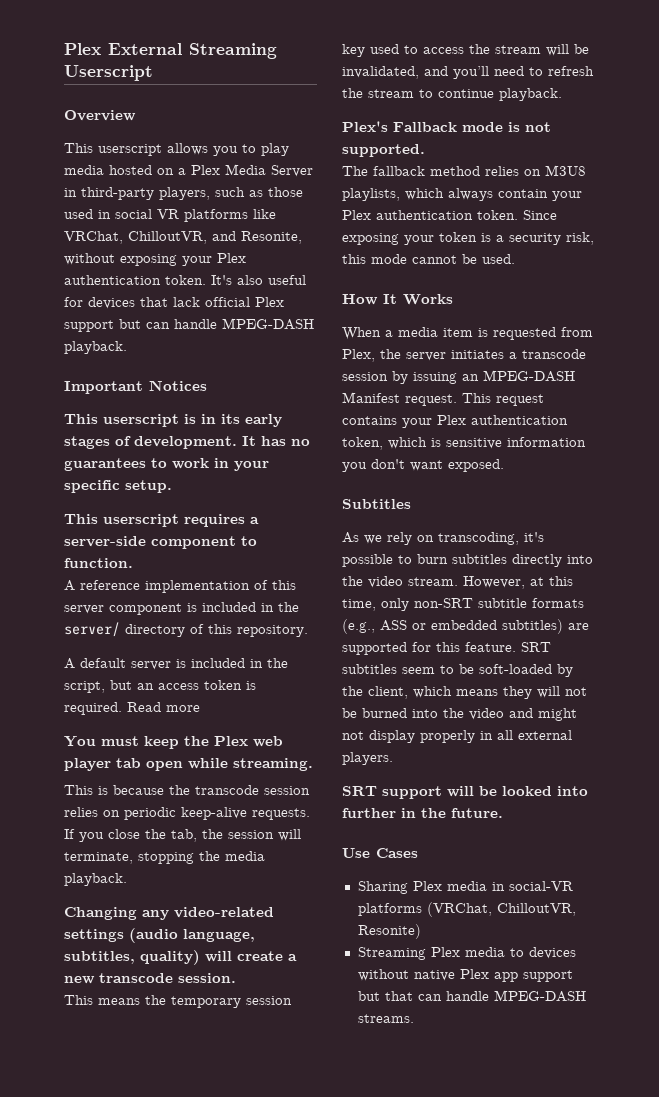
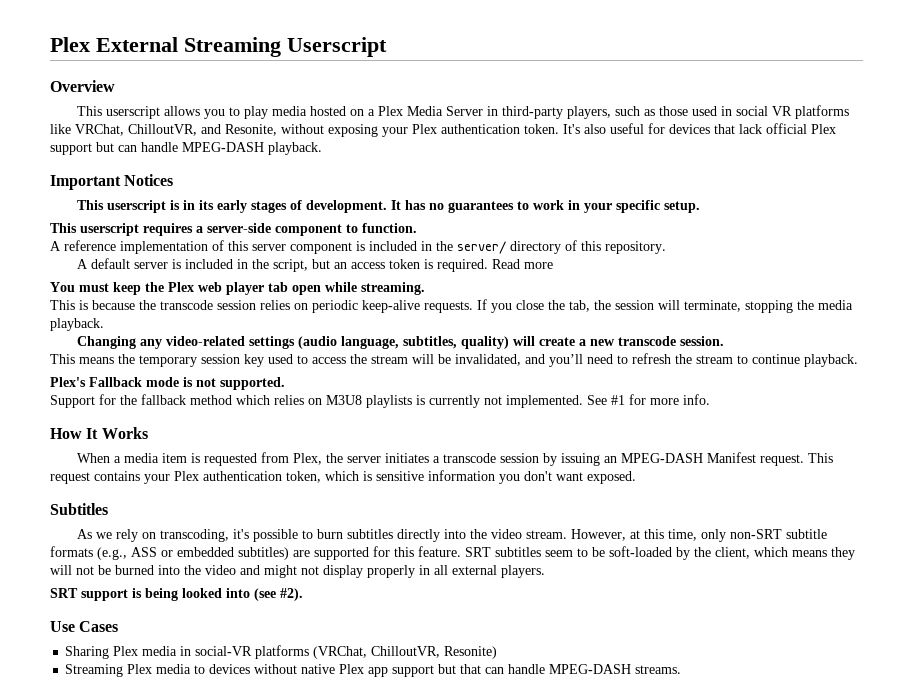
[342,166,368,176] The -> [50,394,137,408] Support for the
(480, 171) none -> [236,395,270,405] which
[342,188,582,201] [342,210,557,220] [342,232,594,245] [342,254,515,264] playlists, which always contain your Plex authentication token. Since exposing your token is a security risk, this mode cannot be used. -> [366,394,710,408] playlists is currently not implemented. See #1 for more info.
[447,786,588,797] [342,808,503,818] will be looked into further in the future. -> [132,588,303,601] is being looked into (see #2).

